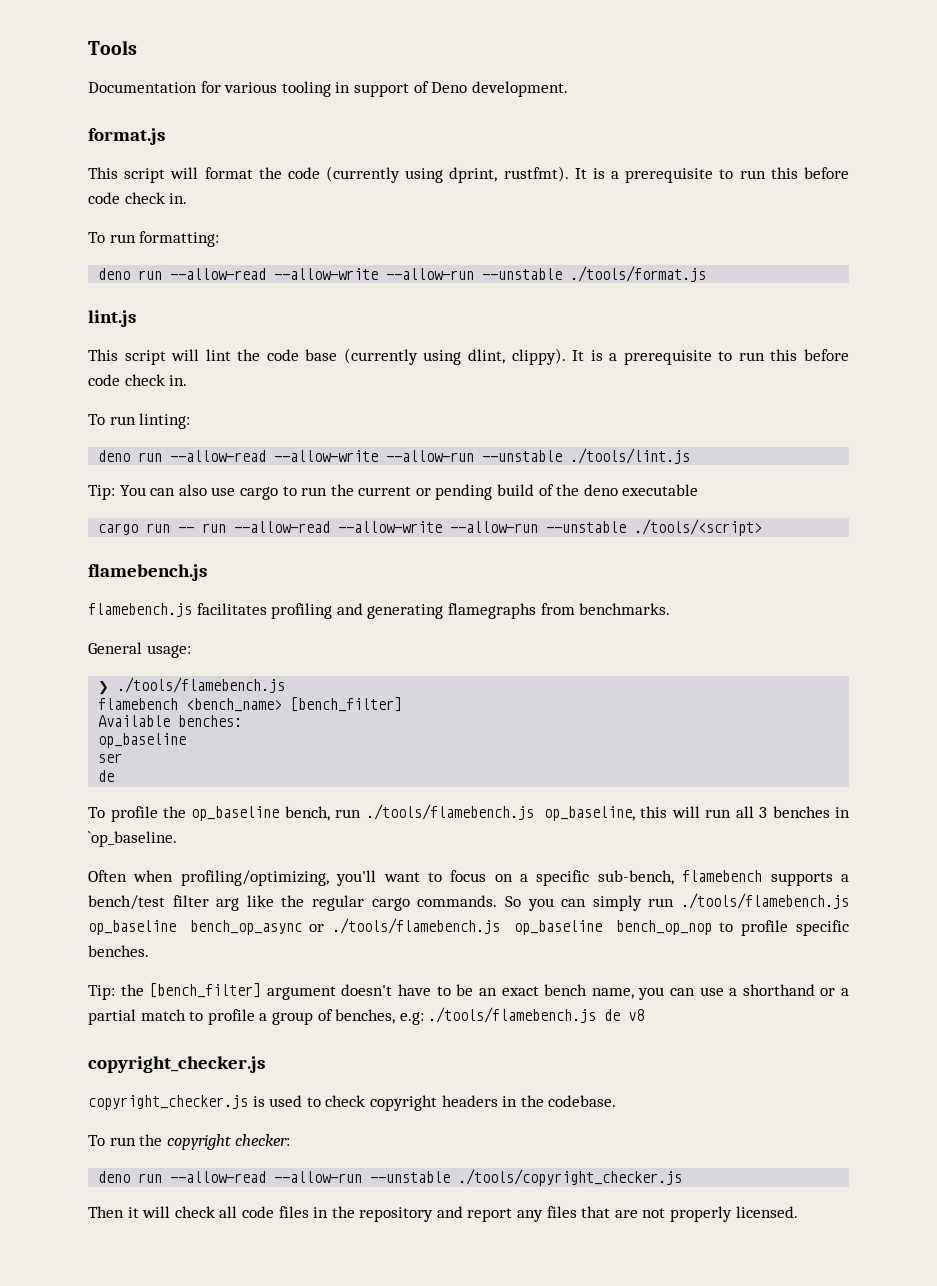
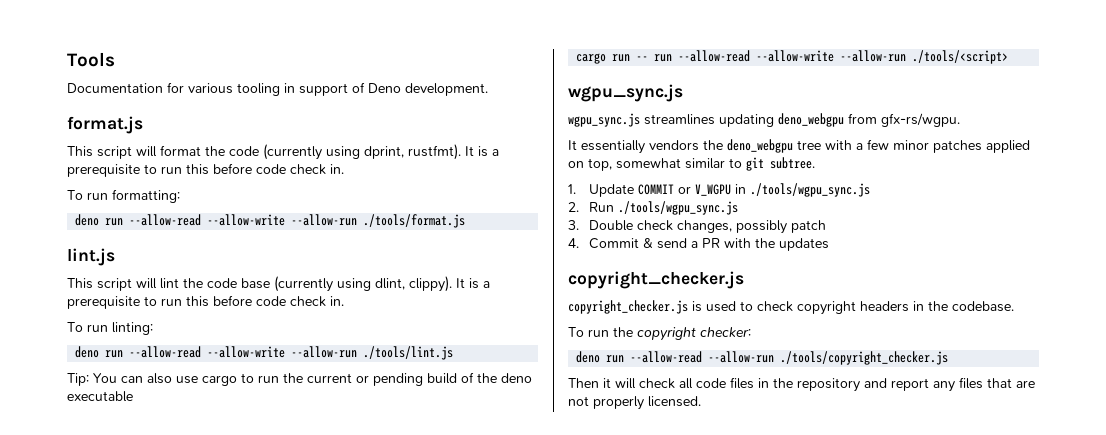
[482,268,563,280] --unstable -> (358, 220) none
[482,450,563,462] --unstable -> (358, 352) none
[546,521,627,533] --unstable -> (907, 56) none
[88,564,207,581] [88,603,671,619] [88,642,191,658] [98,677,286,695] [98,697,403,712] [98,715,243,727] [98,733,187,748] [98,753,123,763] [98,770,115,782] [88,804,850,822] [88,831,177,847] [88,870,849,886] [88,893,849,911] [88,918,849,936] [88,945,149,957] [88,983,849,1000] [88,1007,645,1025] flamebench.js // flamebench.js facilitates profiling and generating flamegraphs from benchmarks. // General usage: // ❯ ./tools/flamebench.js // flamebench <bench_name> [bench_filter] // Available benches: // op_baseline // ser // de // To profile the op_baseline bench, run ./tools/flamebench.js op_baseline, this will run all 3 benches in `op_baseline. // Often when profiling/optimizing, you'll want to focus on a specific sub-bench, flamebench supports a bench/test filter arg like the regular cargo commands. So you can simply run ./tools/flamebench.js op_baseline bench_op_async or ./tools/flamebench.js op_baseline bench_op_nop to profile specific benches. // Tip: the [bench_filter] argument doesn't have to be an exact bench name, you can use a shorthand or a partial match to profile a group of benches, e.g: ./tools/flamebench.js de v8 -> [568,84,683,102] [568,113,960,127] [568,139,1030,154] [568,157,815,171] [568,183,870,197] [568,201,738,215] [568,220,826,234] [568,238,829,251] wgpu_sync.js // wgpu_sync.js streamlines updating deno_webgpu from gfx-rs/wgpu. // It essentially vendors the deno_webgpu tree with a few minor patches applied on top, somewhat similar to git subtree. // 1. Update COMMIT or V_WGPU in ./tools/wgpu_sync.js // 2. Run ./tools/wgpu_sync.js // 3. Double check changes, possibly patch // 4. Commit & send a PR with the updates
[370,1171,451,1183] --unstable -> (775, 357) none

